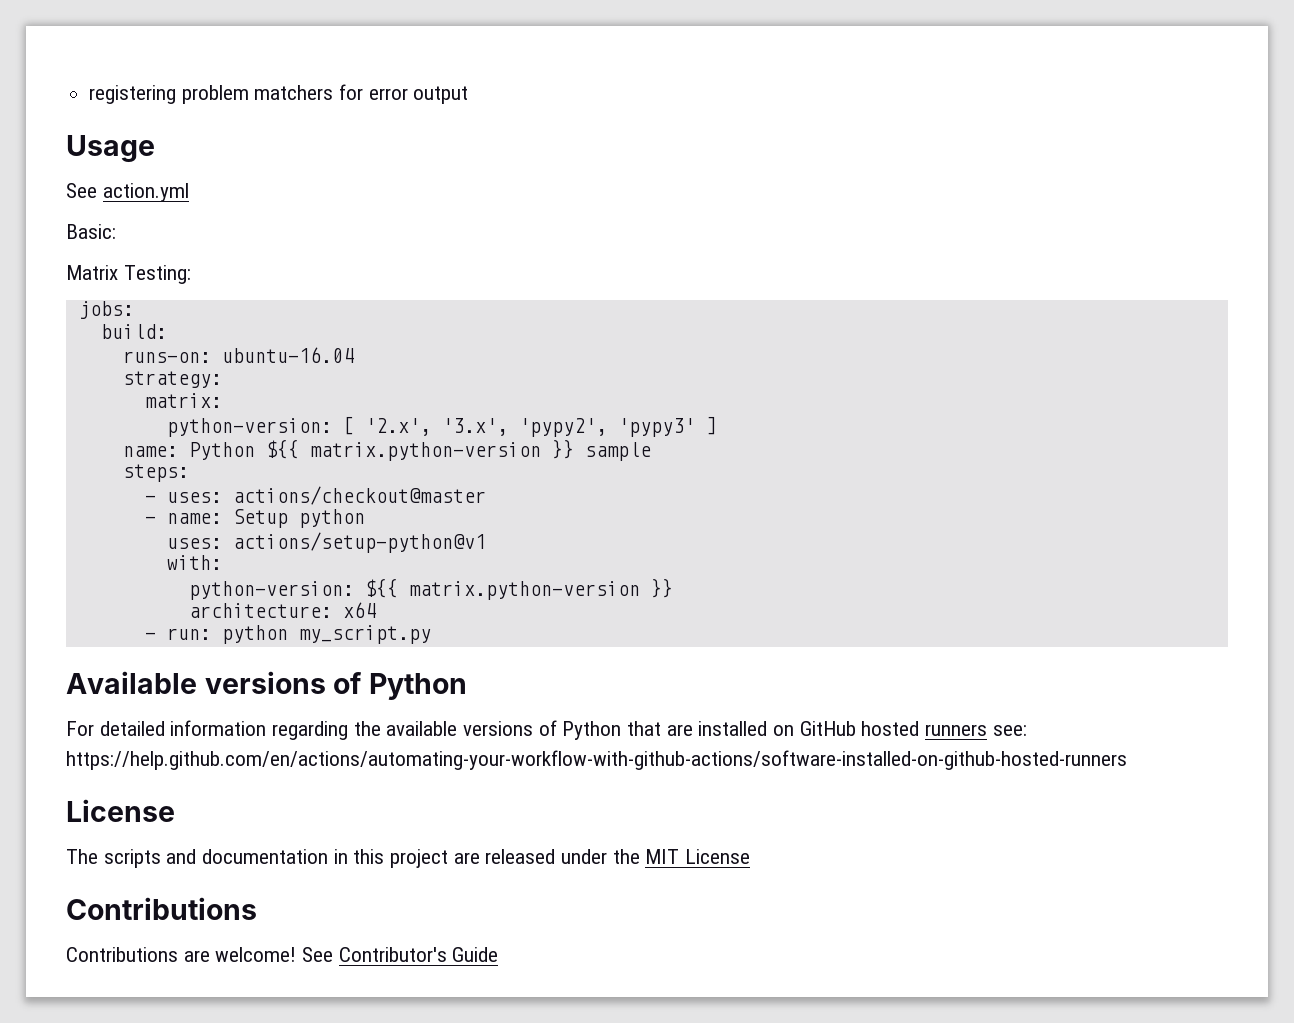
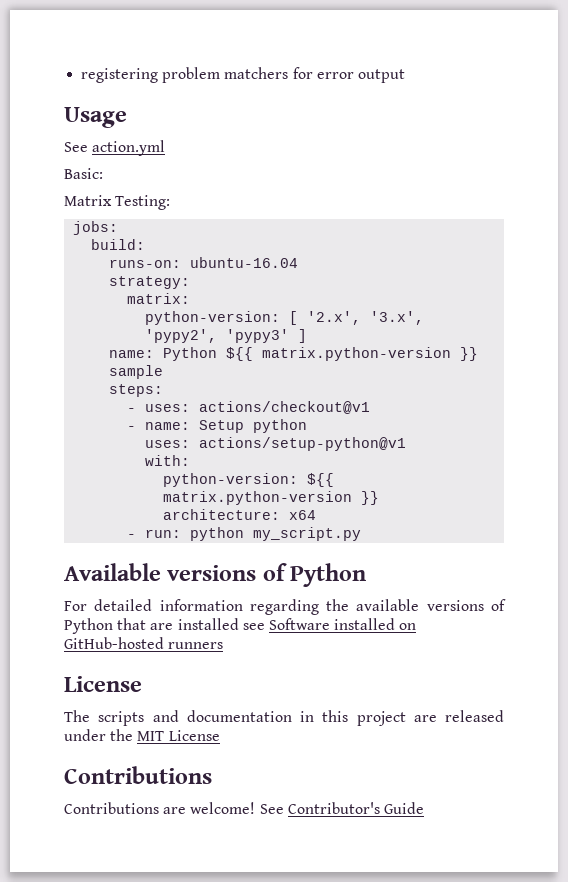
[232,486,486,505] actions/checkout@master -> [199,401,371,414] actions/checkout@v1
[773,721,920,736] on GitHub hosted -> [242,618,417,630] [64,637,164,649] see Software installed on GitHub-hosted
[992,725,1027,736] [66,750,1127,770] see: https://help.github.com/en/actions/automating-your-workflow-with-github-actions/software-installed-on-github-hosted-runners -> (224, 645) none

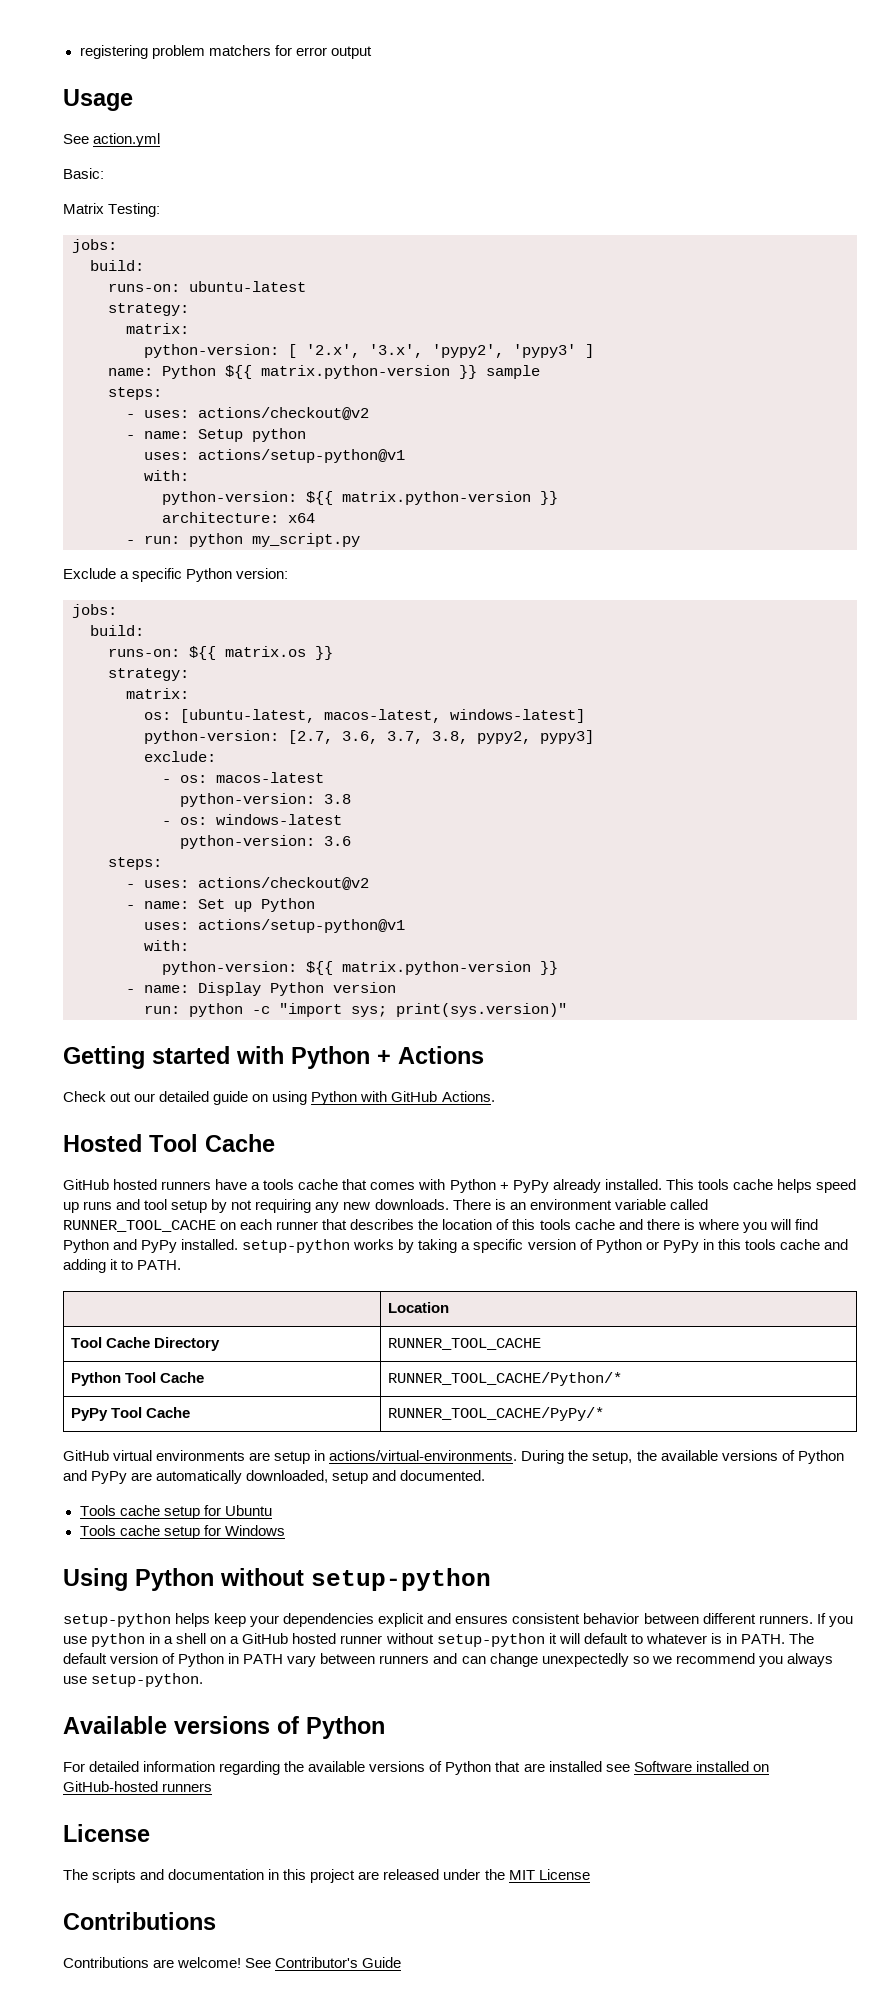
[190,257,299,268] ubuntu-16.04 -> [189,281,306,292] ubuntu-latest
[199,401,371,414] actions/checkout@v1 -> [198,407,369,420] actions/checkout@v2
(362, 534) none -> [63,568,289,582] [72,604,117,618] [90,625,144,636] [108,646,333,660] [108,668,189,681] [126,688,189,699] [144,709,585,723] [144,730,594,744] [144,751,216,762] [162,772,324,783] [180,793,351,807] [162,814,342,825] [180,835,351,849] [108,857,162,870] [126,877,369,890] [126,898,315,912] [144,919,405,933] [144,940,189,951] [162,961,558,975] [126,982,396,996] [144,1003,567,1017] [63,1046,484,1069] [63,1091,495,1105] [63,1134,275,1152] [63,1179,856,1193] [63,1199,708,1213] [63,1219,818,1233] [63,1239,848,1253] [63,1259,182,1273] [388,1302,450,1313] [71,1337,221,1351] [388,1338,542,1350] [71,1372,205,1386] [388,1372,623,1386] [71,1407,191,1421] [388,1407,605,1421] [63,1450,844,1464] [63,1470,486,1484] [79,1505,272,1519] [79,1525,285,1539] [63,1568,491,1591] [63,1613,853,1627] [63,1633,814,1647] [63,1653,833,1667] [63,1673,204,1687] // Exclude a specific Python version: // jobs: // build: // runs-on: ${{ matrix.os }} // strategy: // matrix: // os: [ubuntu-latest, macos-latest, windows-latest] // python-version: [2.7, 3.6, 3.7, 3.8, pypy2, pypy3] // exclude: // - os: macos-latest // python-version: 3.8 // - os: windows-latest // python-version: 3.6 // steps: // - uses: actions/checkout@v2 // - name: Set up Python // uses: actions/setup-python@v1 // with: // python-version: ${{ matrix.python-version }} // - name: Display Python version // run: python -c "import sys; print(sys.version)" // Getting started with Python + Actions // Check out our detailed guide on using Python with GitHub Actions. // Hosted Tool Cache // GitHub hosted runners have a tools cache that comes with Python + PyPy already installed. This tools cache helps speed up runs and tool setup by not requiring any new downloads. There is an environment variable called RUNNER_TOOL_CACHE on each runner that describes the location of this tools cache and there is where you will find Python and PyPy installed. setup-python works by taking a specific version of Python or PyPy in this tools cache and adding it to PATH. // | Location // Tool Cache Directory | RUNNER_TOOL_CACHE // Python Tool Cache | RUNNER_TOOL_CACHE/Python/* // PyPy Tool Cache | RUNNER_TOOL_CACHE/PyPy/* // GitHub virtual environments are setup in actions/virtual-environments. During the setup, the available versions of Python and PyPy are automatically downloaded, setup and documented. // Tools cache setup for Ubuntu // Tools cache setup for Windows // Using Python without setup-python // setup-python helps keep your dependencies explicit and ensures consistent behavior between different runners. If you use python in a shell on a GitHub hosted runner without setup-python it will default to whatever is in PATH. The default version of Python in PATH vary between runners and can change unexpectedly so we recommend you always use setup-python.

